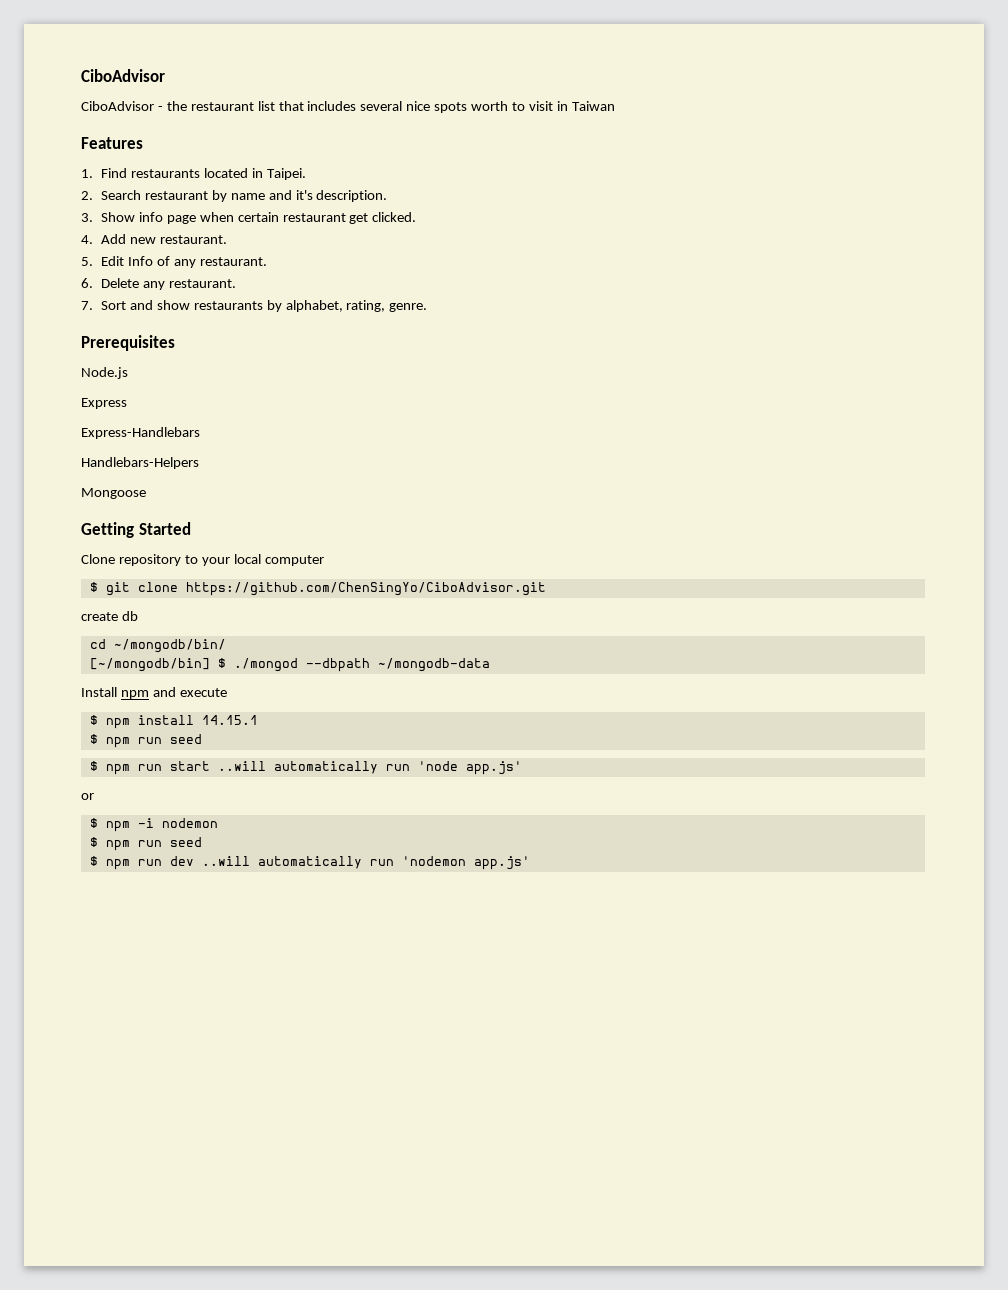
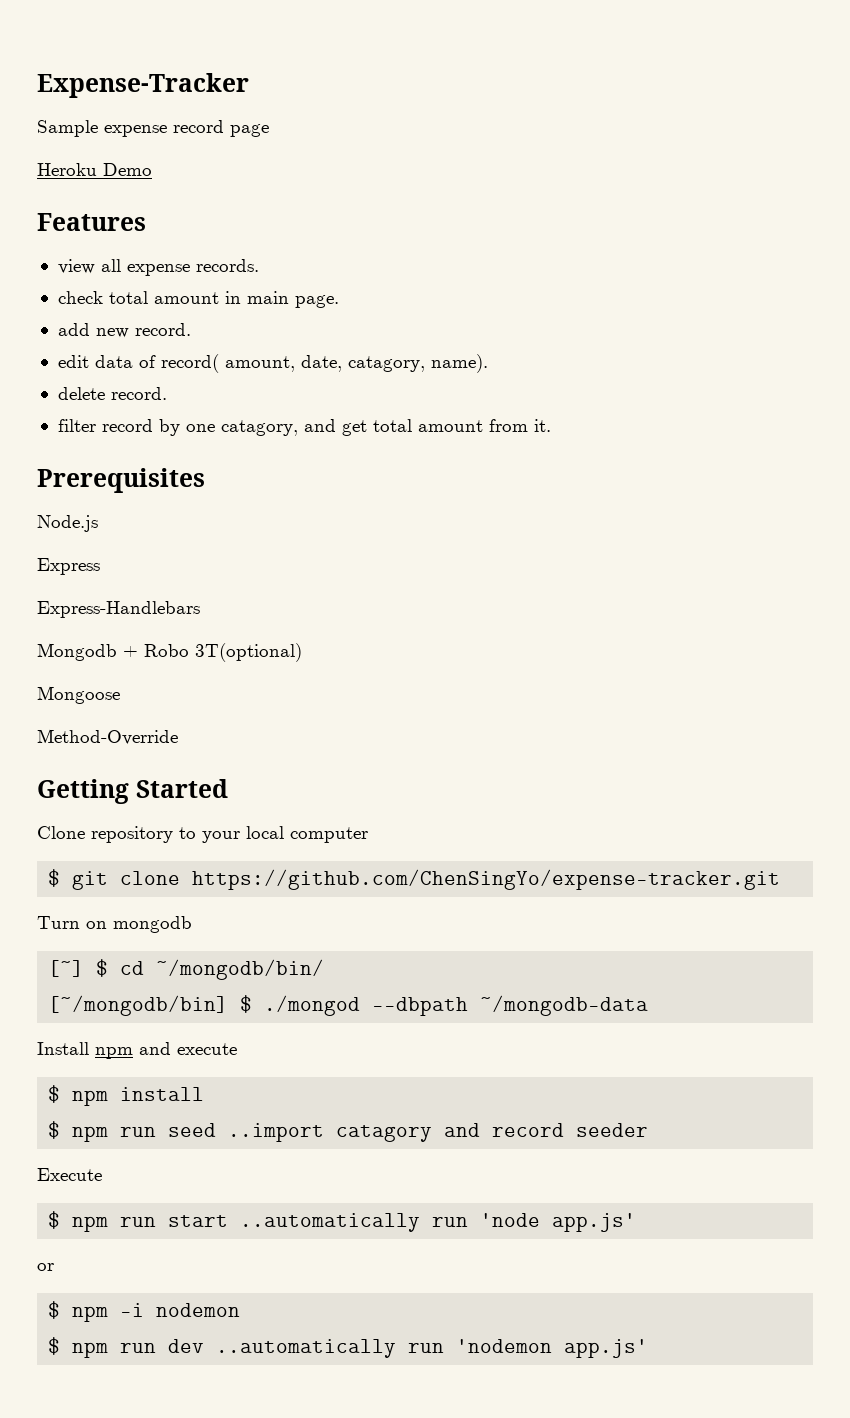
[81,69,165,82] [81,101,615,113] [81,137,143,149] [81,168,306,180] [81,190,388,202] [81,212,417,224] [81,234,227,244] [81,256,267,268] [81,278,236,290] [81,300,428,312] CiboAdvisor // CiboAdvisor - the restaurant list that includes several nice spots worth to visit in Taiwan // Features // 1. Find restaurants located in Taipei. // 2. Search restaurant by name and it's description. // 3. Show info page when certain restaurant get clicked. // 4. Add new restaurant. // 5. Edit Info of any restaurant. // 6. Delete any restaurant. // 7. Sort and show restaurants by alphabet, rating, genre. -> [37,73,249,98] [37,120,269,137] [37,163,152,176] [37,213,146,231] [57,259,259,276] [57,291,339,308] [57,323,191,338] [57,354,488,373] [57,387,167,400] [57,419,551,436] Expense-Tracker // Sample expense record page // Heroku Demo // Features // view all expense records. // check total amount in main page. // add new record. // edit data of record( amount, date, catagory, name). // delete record. // filter record by one catagory, and get total amount from it.
[81,457,199,469] Handlebars-Helpers -> [37,643,302,662] Mongodb + Robo 3T(optional)
(146, 493) none -> [37,729,178,745] // Method-Override
[185,582,546,596] [81,611,138,621] https://github.com/ChenSingYo/CiboAdvisor.git // create db // -> [192,869,781,890] [37,916,192,933] [48,959,109,977] https://github.com/ChenSingYo/expense-tracker.git // Turn on mongodb // [~] $
[201,715,258,725] [89,734,202,748] 14.15.1 // $ npm run seed -> [48,1121,649,1142] [37,1168,102,1181] // $ npm run seed ..import catagory and record seeder // Execute
[217,761,378,774] ..will automatically -> [240,1213,421,1232] ..automatically
[89,837,202,851] // $ npm run seed -> (241, 1310) none
[201,856,362,869] ..will automatically -> [216,1339,397,1358] ..automatically

